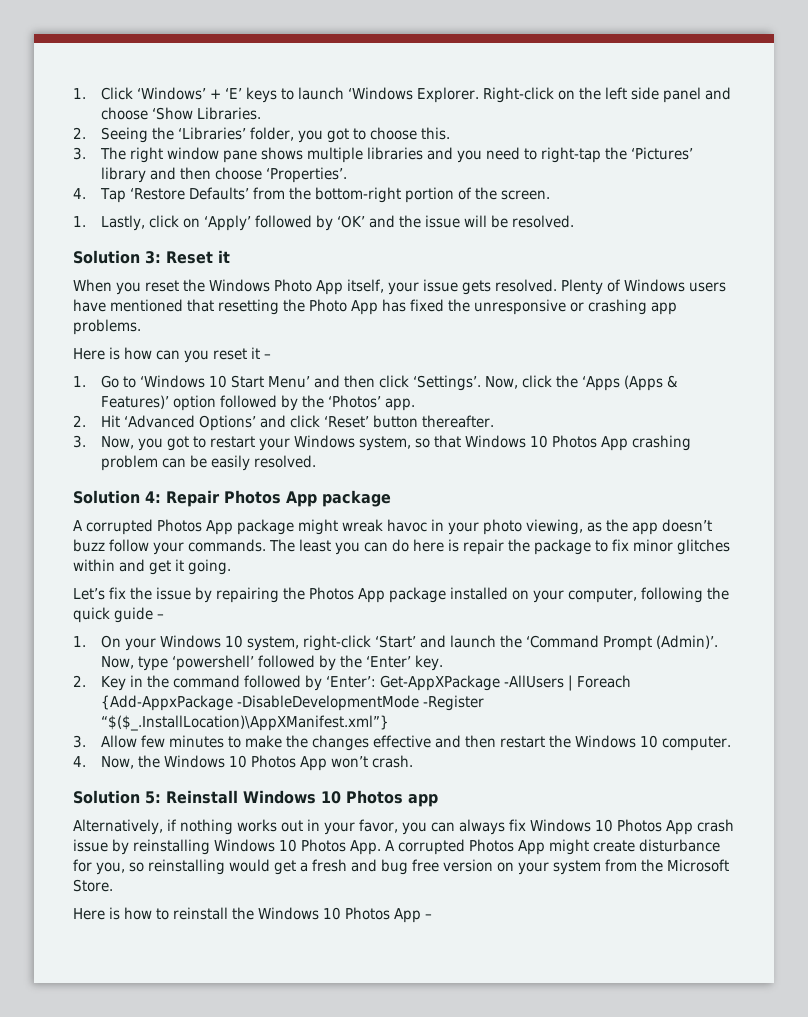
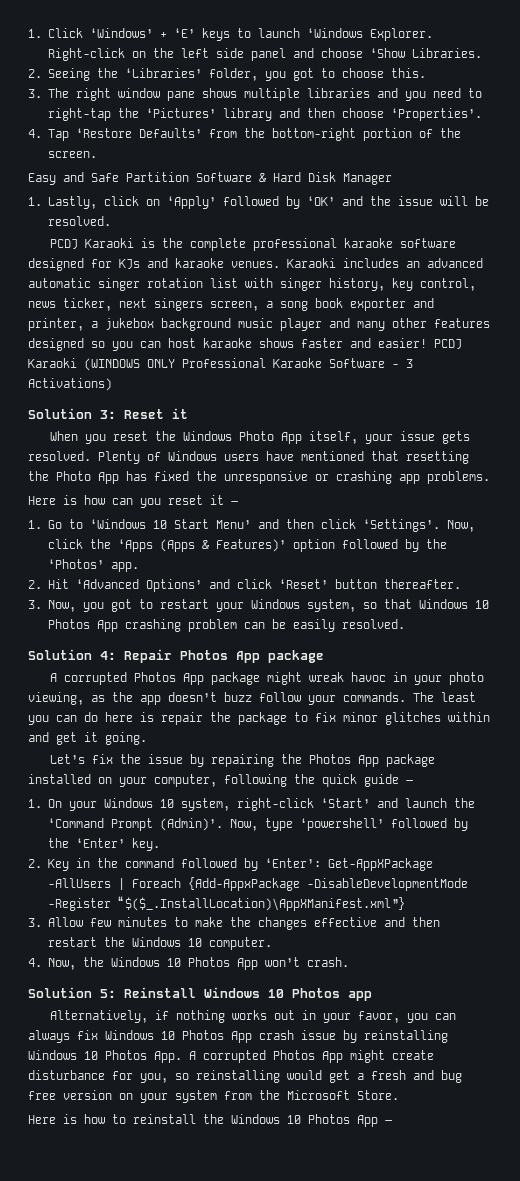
(551, 195) none -> [28,172,392,185] // Easy and Safe Partition Software & Hard Disk Manager
(575, 221) none -> [50,238,457,251] [28,258,483,271] [28,278,476,291] [28,298,434,311] [28,318,490,331] [28,338,462,351] [28,358,413,371] [28,378,112,391] // PCDJ Karaoki is the complete professional karaoke software designed for KJs and karaoke venues. Karaoki includes an advanced automatic singer rotation list with singer history, key control, news ticker, next singers screen, a song book exporter and printer, a jukebox background music player and many other features designed so you can host karaoke shows faster and easier! PCDJ Karaoki (WINDOWS ONLY Professional Karaoke Software - 3 Activations)

